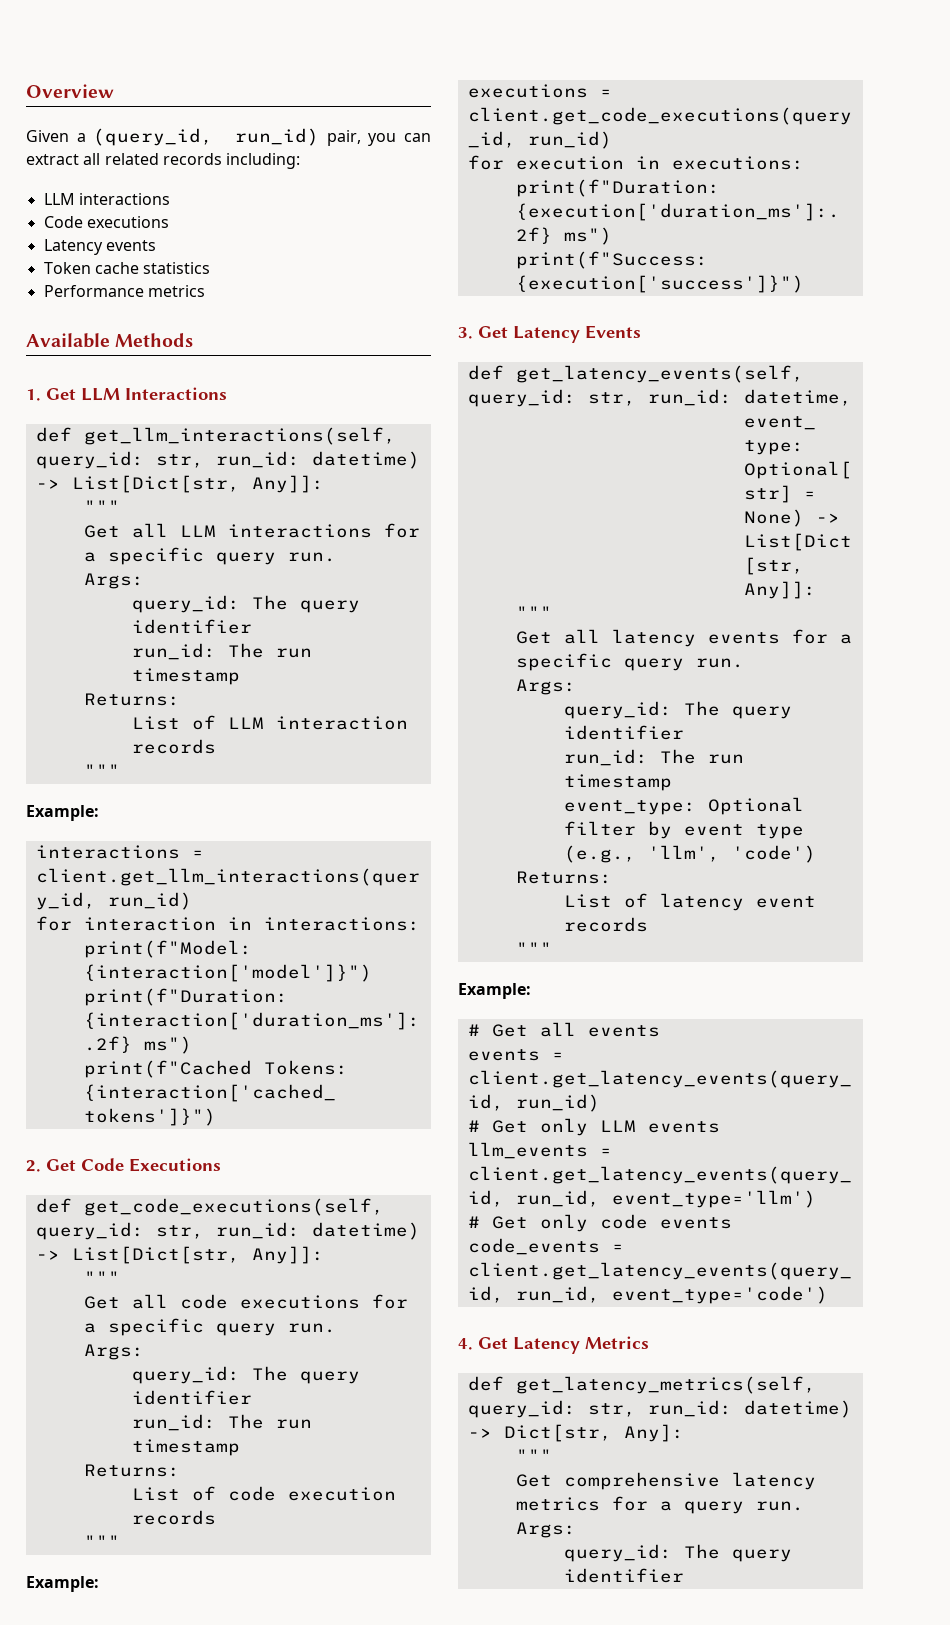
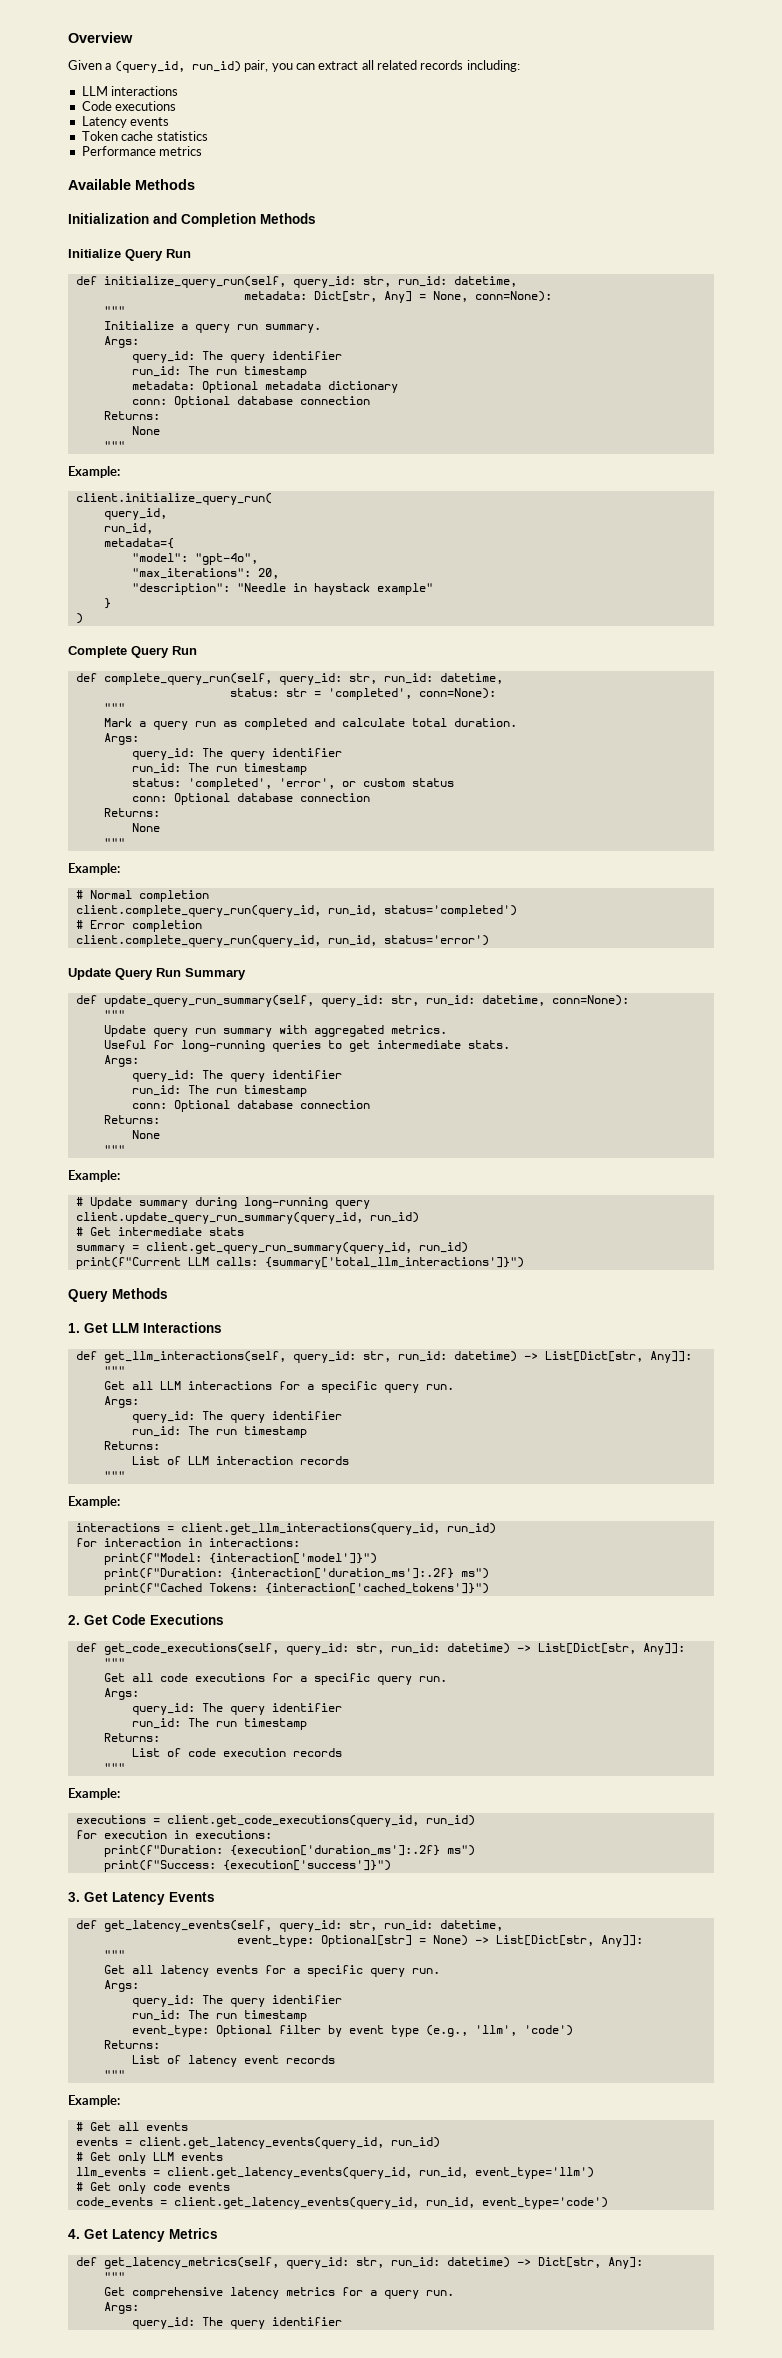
(194, 340) none -> [68,213,316,227] [68,249,191,261] [75,276,517,288] [243,291,552,303] [103,306,125,315] [103,321,321,333] [103,336,139,348] [131,351,342,363] [131,366,307,378] [131,381,398,393] [131,396,370,408] [103,411,160,420] [131,426,160,435] [103,441,125,450] [68,466,120,478] [75,493,272,505] [103,508,167,520] [103,523,153,534] [103,538,174,549] [131,553,258,565] [131,568,279,579] [131,583,433,595] [103,598,111,609] [75,613,83,624] [68,646,197,658] [75,673,503,685] [229,688,496,700] [103,703,125,712] [103,718,517,730] [103,733,139,745] [131,748,342,760] [131,763,307,775] [131,778,454,790] [131,793,370,805] [103,808,160,817] [131,823,160,832] [103,838,125,847] [68,863,120,875] [75,890,209,902] [75,905,517,917] [75,920,202,932] [75,935,489,947] [68,968,246,980] [75,995,629,1007] [103,1010,125,1019] [103,1025,447,1037] [103,1040,510,1052] [103,1055,139,1067] [131,1070,342,1082] [131,1085,307,1097] [131,1100,370,1112] [103,1115,160,1124] [131,1130,160,1139] [103,1145,125,1154] [68,1170,120,1182] [75,1197,370,1209] [75,1212,419,1224] [75,1227,244,1236] [75,1242,468,1254] [75,1257,524,1269] [68,1288,168,1302] // Initialization and Completion Methods // Initialize Query Run // def initialize_query_run(self, query_id: str, run_id: datetime, // metadata: Dict[str, Any] = None, conn=None): // """ // Initialize a query run summary. // Args: // query_id: The query identifier // run_id: The run timestamp // metadata: Optional metadata dictionary // conn: Optional database connection // Returns: // None // """ // Example: // client.initialize_query_run( // query_id, // run_id, // metadata={ // "model": "gpt-4o", // "max_iterations": 20, // "description": "Needle in haystack example" // } // ) // Complete Query Run // def complete_query_run(self, query_id: str, run_id: datetime, // status: str = 'completed', conn=None): // """ // Mark a query run as completed and calculate total duration. // Args: // query_id: The query identifier // run_id: The run timestamp // status: 'completed', 'error', or custom status // conn: Optional database connection // Returns: // None // """ // Example: // # Normal completion // client.complete_query_run(query_id, run_id, status='completed') // # Error completion // client.complete_query_run(query_id, run_id, status='error') // Update Query Run Summary // def update_query_run_summary(self, query_id: str, run_id: datetime, conn=None): // """ // Update query run summary with aggregated metrics. // Useful for long-running queries to get intermediate stats. // Args: // query_id: The query identifier // run_id: The run timestamp // conn: Optional database connection // Returns: // None // """ // Example: // # Update summary during long-running query // client.update_query_run_summary(query_id, run_id) // # Get intermediate stats // summary = client.get_query_run_summary(query_id, run_id) // print(f"Current LLM calls: {summary['total_llm_interactions']}") // Query Methods

